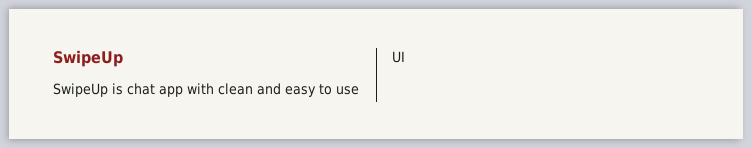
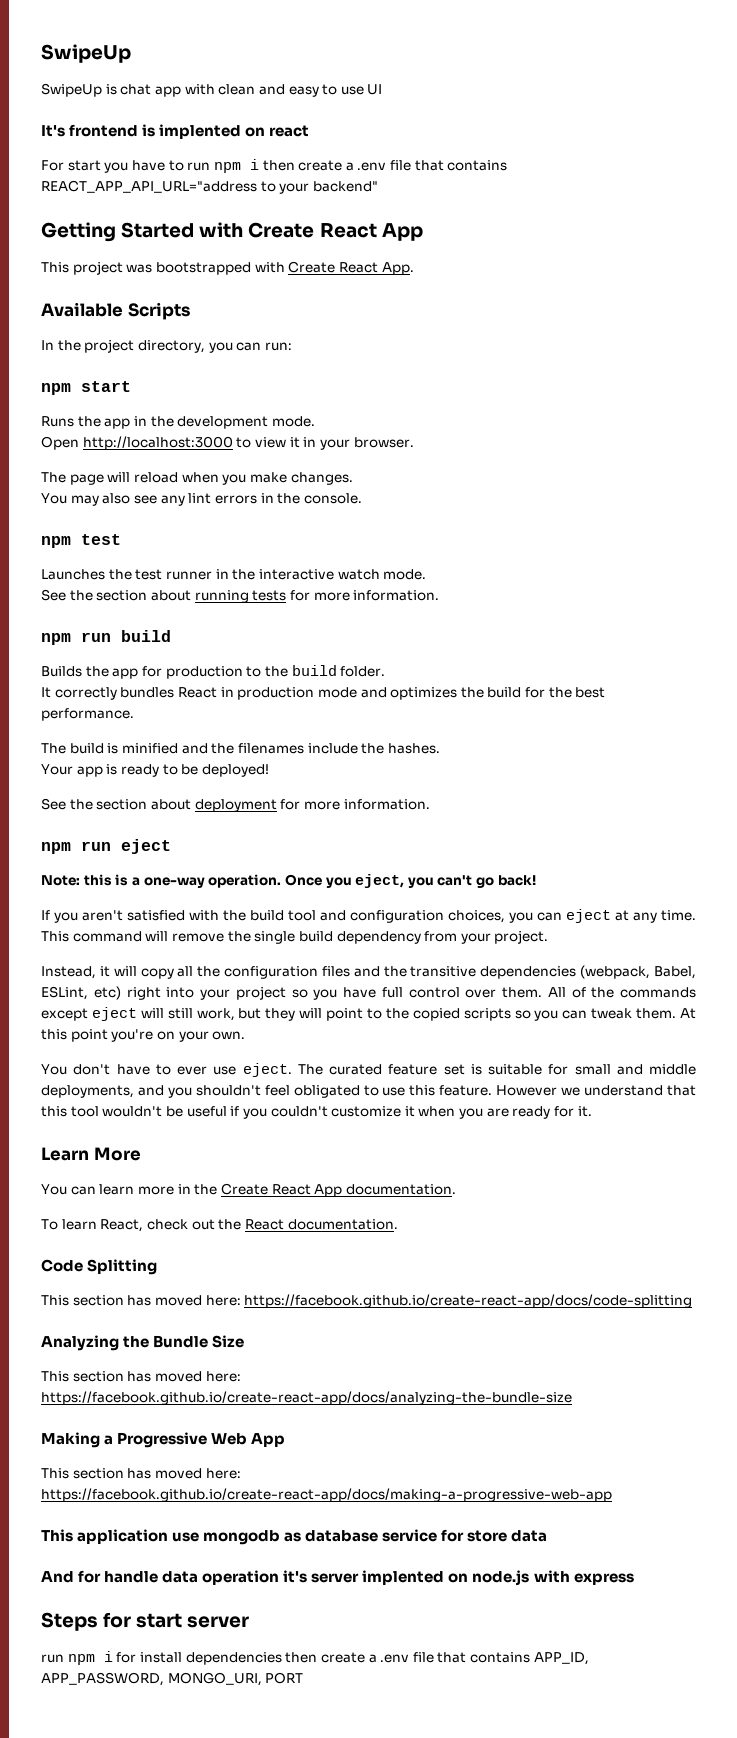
(405, 57) none -> [41,124,310,139] [41,159,508,173] [41,180,378,194] [41,222,423,242] [41,261,414,275] [41,302,190,320] [41,339,292,353] [41,381,131,395] [41,416,315,429] [41,436,414,450] [41,472,353,485] [41,493,362,506] [41,534,121,548] [41,569,427,580] [41,589,440,603] [41,630,171,645] [41,665,386,679] [41,687,606,700] [41,708,134,721] [41,743,440,754] [41,764,269,777] [41,798,430,812] [41,839,171,854] [41,874,536,888] [41,909,696,923] [41,930,549,944] [41,965,696,979] [41,986,696,1000] [41,1007,697,1021] [41,1029,246,1042] [41,1063,696,1077] [41,1085,696,1098] [41,1106,592,1119] [41,1147,141,1161] [41,1183,456,1197] [41,1219,398,1232] [41,1259,158,1275] [41,1294,693,1308] [41,1335,245,1351] [41,1371,241,1382] [41,1391,572,1405] [41,1432,286,1448] [41,1468,241,1479] [41,1488,612,1502] [41,1529,548,1545] [41,1570,634,1586] [41,1612,250,1631] [41,1651,589,1665] [41,1672,304,1686] // It's frontend is implented on react // For start you have to run npm i then create a .env file that contains REACT_APP_API_URL="address to your backend" // Getting Started with Create React App // This project was bootstrapped with Create React App. // Available Scripts // In the project directory, you can run: // npm start // Runs the app in the development mode. // Open http://localhost:3000 to view it in your browser. // The page will reload when you make changes. // You may also see any lint errors in the console. // npm test // Launches the test runner in the interactive watch mode. // See the section about running tests for more information. // npm run build // Builds the app for production to the build folder. // It correctly bundles React in production mode and optimizes the build for the best performance. // The build is minified and the filenames include the hashes. // Your app is ready to be deployed! // See the section about deployment for more information. // npm run eject // Note: this is a one-way operation. Once you eject, you can't go back! // If you aren't satisfied with the build tool and configuration choices, you can eject at any time. This command will remove the single build dependency from your project. // Instead, it will copy all the configuration files and the transitive dependencies (webpack, Babel, ESLint, etc) right into your project so you have full control over them. All of the commands except eject will still work, but they will point to the copied scripts so you can tweak them. At this point you're on your own. // You don't have to ever use eject. The curated feature set is suitable for small and middle deployments, and you shouldn't feel obligated to use this feature. However we understand that this tool wouldn't be useful if you couldn't customize it when you are ready for it. // Learn More // You can learn more in the Create React App documentation. // To learn React, check out the React documentation. // Code Splitting // This section has moved here: https://facebook.github.io/create-react-app/docs/code-splitting // Analyzing the Bundle Size // This section has moved here: https://facebook.github.io/create-react-app/docs/analyzing-the-bundle-size // Making a Progressive Web App // This section has moved here: https://facebook.github.io/create-react-app/docs/making-a-progressive-web-app // This application use mongodb as database service for store data // And for handle data operation it's server implented on node.js with express // Steps for start server // run npm i for install dependencies then create a .env file that contains APP_ID, APP_PASSWORD, MONGO_URI, PORT

